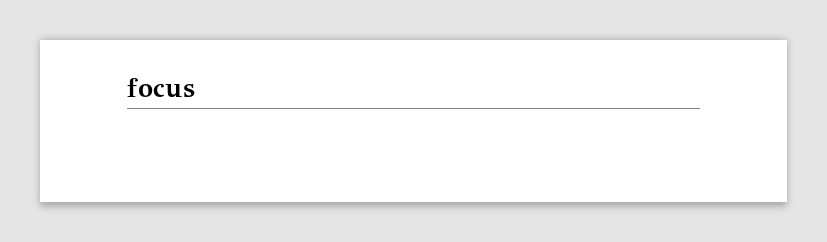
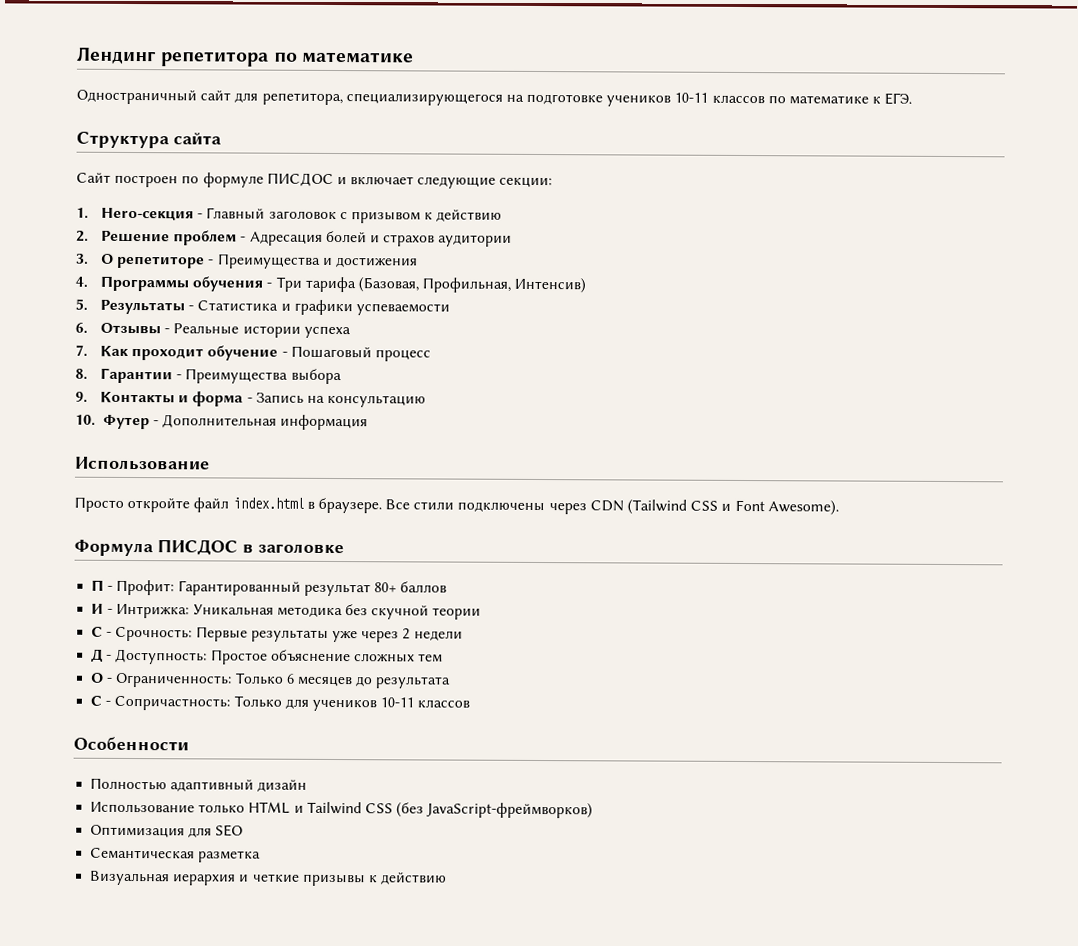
[127,78,195,98] focus -> [76,46,414,67] [76,89,913,107] [76,131,222,149] [76,172,553,189] [76,207,503,224] [76,230,513,247] [76,253,418,269] [75,275,587,294] [75,298,450,316] [75,322,351,339] [75,344,431,362] [75,367,342,385] [75,391,427,408] [75,414,369,431] [75,456,210,471] [74,496,839,516] [74,539,344,557] [91,579,448,597] [91,603,482,620] [91,626,463,643] [91,648,444,665] [90,672,452,689] [90,695,471,712] [73,736,189,751] [90,777,308,792] [90,801,594,819] [90,824,244,838] [90,847,262,863] [89,870,448,887] Лендинг репетитора по математике // Одностраничный сайт для репетитора, специализирующегося на подготовке учеников 10-11 классов по математике к ЕГЭ. // Структура сайта // Сайт построен по формуле ПИСДОС и включает следующие секции: // 1. Hero-секция - Главный заголовок с призывом к действию // 2. Решение проблем - Адресация болей и страхов аудитории // 3. О репетиторе - Преимущества и достижения // 4. Программы обучения - Три тарифа (Базовая, Профильная, Интенсив) // 5. Результаты - Статистика и графики успеваемости // 6. Отзывы - Реальные истории успеха // 7. Как проходит обучение - Пошаговый процесс // 8. Гарантии - Преимущества выбора // 9. Контакты и форма - Запись на консультацию // 10. Футер - Дополнительная информация // Использование // Просто откройте файл index.html в браузере. Все стили подключены через CDN (Tailwind CSS и Font Awesome). // Формула ПИСДОС в заголовке // П - Профит: Гарантированный результат 80+ баллов // И - Интрижка: Уникальная методика без скучной теории // С - Срочность: Первые результаты уже через 2 недели // Д - Доступность: Простое объяснение сложных тем // О - Ограниченность: Только 6 месяцев до результата // С - Сопричастность: Только для учеников 10-11 классов // Особенности // Полностью адаптивный дизайн // Использование только HTML и Tailwind CSS (без JavaScript-фреймворков) // Оптимизация для SEO // Семантическая разметка // Визуальная иерархия и четкие призывы к действию

